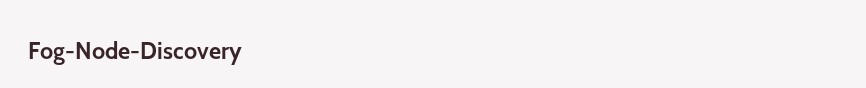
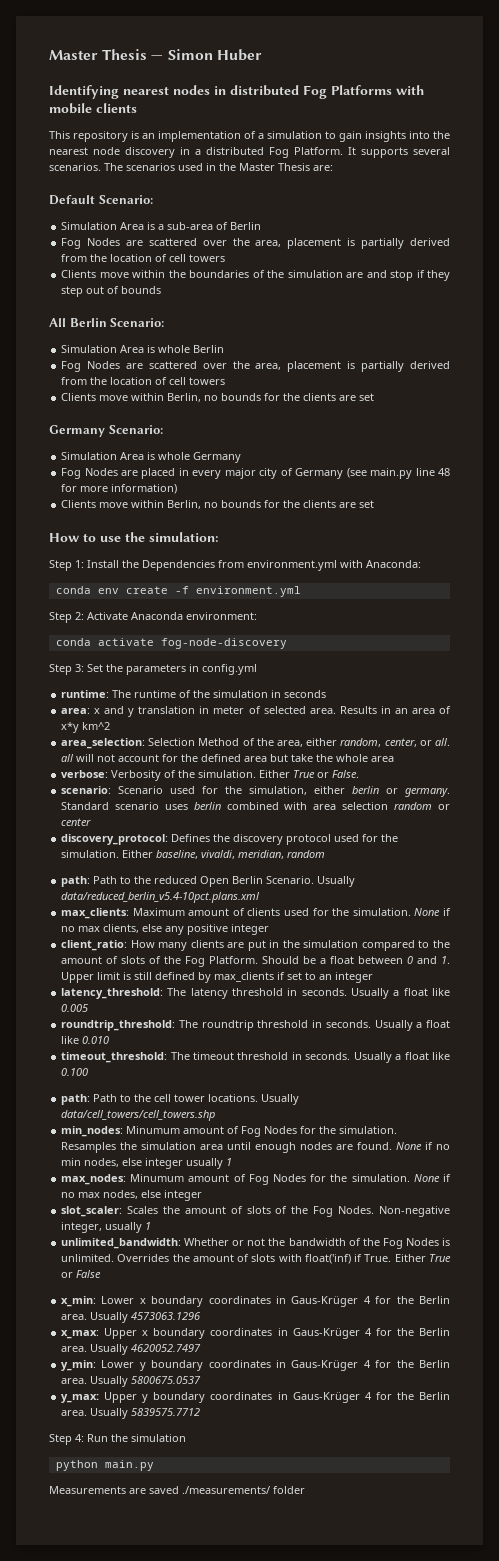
[28,41,242,65] Fog-Node-Discovery -> [49,49,262,61] [49,85,424,99] [49,103,137,114] [49,131,450,142] [49,147,450,158] [49,163,333,171] [49,195,153,205] [61,222,262,230] [61,238,450,249] [61,254,226,262] [61,270,451,281] [61,286,162,297] [49,318,165,327] [61,345,225,353] [61,361,450,372] [61,377,226,385] [61,393,375,402] [49,425,163,437] [61,452,242,463] [61,468,450,479] [61,484,178,494] [61,500,375,509] [49,532,219,542] [49,560,421,571] [55,586,301,597] [49,612,257,623] [55,638,287,649] [49,664,257,675] [61,690,327,698] [61,706,451,717] [61,722,111,733] [61,738,450,749] [61,754,395,762] [61,770,360,781] [61,786,450,797] [61,802,450,810] [61,818,92,826] [61,834,399,845] [61,850,326,859] [61,876,356,887] [61,892,261,903] [61,908,451,919] [61,924,270,935] [61,940,451,951] [61,956,450,967] [61,972,374,983] [61,988,450,999] [61,1004,89,1012] [61,1020,451,1031] [61,1036,110,1044] [61,1052,450,1063] [61,1068,89,1076] [61,1094,300,1105] [61,1110,216,1121] [61,1126,398,1137] [61,1142,451,1153] [61,1158,233,1169] [61,1174,451,1185] [61,1190,203,1201] [61,1206,450,1217] [61,1222,152,1233] [61,1238,450,1249] [61,1254,451,1264] [61,1270,102,1278] [61,1296,450,1307] [61,1312,201,1323] [61,1328,450,1339] [61,1344,202,1355] [61,1360,450,1371] [61,1376,202,1387] [61,1392,450,1403] [61,1408,201,1419] [49,1434,186,1445] [55,1460,154,1471] [49,1486,305,1494] Master Thesis — Simon Huber // Identifying nearest nodes in distributed Fog Platforms with mobile clients // This repository is an implementation of a simulation to gain insights into the nearest node discovery in a distributed Fog Platform. It supports several scenarios. The scenarios used in the Master Thesis are: // Default Scenario: // Simulation Area is a sub-area of Berlin // Fog Nodes are scattered over the area, placement is partially derived from the location of cell towers // Clients move within the boundaries of the simulation are and stop if they step out of bounds // All Berlin Scenario: // Simulation Area is whole Berlin // Fog Nodes are scattered over the area, placement is partially derived from the location of cell towers // Clients move within Berlin, no bounds for the clients are set // Germany Scenario: // Simulation Area is whole Germany // Fog Nodes are placed in every major city of Germany (see main.py line 48 for more information) // Clients move within Berlin, no bounds for the clients are set // How to use the simulation: // Step 1: Install the Dependencies from environment.yml with Anaconda: // conda env create -f environment.yml // Step 2: Activate Anaconda environment: // conda activate fog-node-discovery // Step 3: Set the parameters in config.yml // runtime: The runtime of the simulation in seconds // area: x and y translation in meter of selected area. Results in an area of x*y km^2 // area_selection: Selection Method of the area, either random, center, or all. all will not account for the defined area but take the whole area // verbose: Verbosity of the simulation. Either True or False. // scenario: Scenario used for the simulation, either berlin or germany. Standard scenario uses berlin combined with area selection random or center // discovery_protocol: Defines the discovery protocol used for the simulation. Either baseline, vivaldi, meridian, random // path: Path to the reduced Open Berlin Scenario. Usually data/reduced_berlin_v5.4-10pct.plans.xml // max_clients: Maximum amount of clients used for the simulation. None if no max clients, else any positive integer // client_ratio: How many clients are put in the simulation compared to the amount of slots of the Fog Platform. Should be a float between 0 and 1. Upper limit is still defined by max_clients if set to an integer // latency_threshold: The latency threshold in seconds. Usually a float like 0.005 // roundtrip_threshold: The roundtrip threshold in seconds. Usually a float like 0.010 // timeout_threshold: The timeout threshold in seconds. Usually a float like 0.100 // path: Path to the cell tower locations. Usually data/cell_towers/cell_towers.shp // min_nodes: Minumum amount of Fog Nodes for the simulation. Resamples the simulation area until enough nodes are found. None if no min nodes, else integer usually 1 // max_nodes: Minumum amount of Fog Nodes for the simulation. None if no max nodes, else integer // slot_scaler: Scales the amount of slots of the Fog Nodes. Non-negative integer, usually 1 // unlimited_bandwidth: Whether or not the bandwidth of the Fog Nodes is unlimited. Overrides the amount of slots with float('inf) if True. Either True or False // x_min: Lower x boundary coordinates in Gaus-Krüger 4 for the Berlin area. Usually 4573063.1296 // x_max: Upper x boundary coordinates in Gaus-Krüger 4 for the Berlin area. Usually 4620052.7497 // y_min: Lower y boundary coordinates in Gaus-Krüger 4 for the Berlin area. Usually 5800675.0537 // y_max: Upper y boundary coordinates in Gaus-Krüger 4 for the Berlin area. Usually 5839575.7712 // Step 4: Run the simulation // python main.py // Measurements are saved ./measurements/ folder

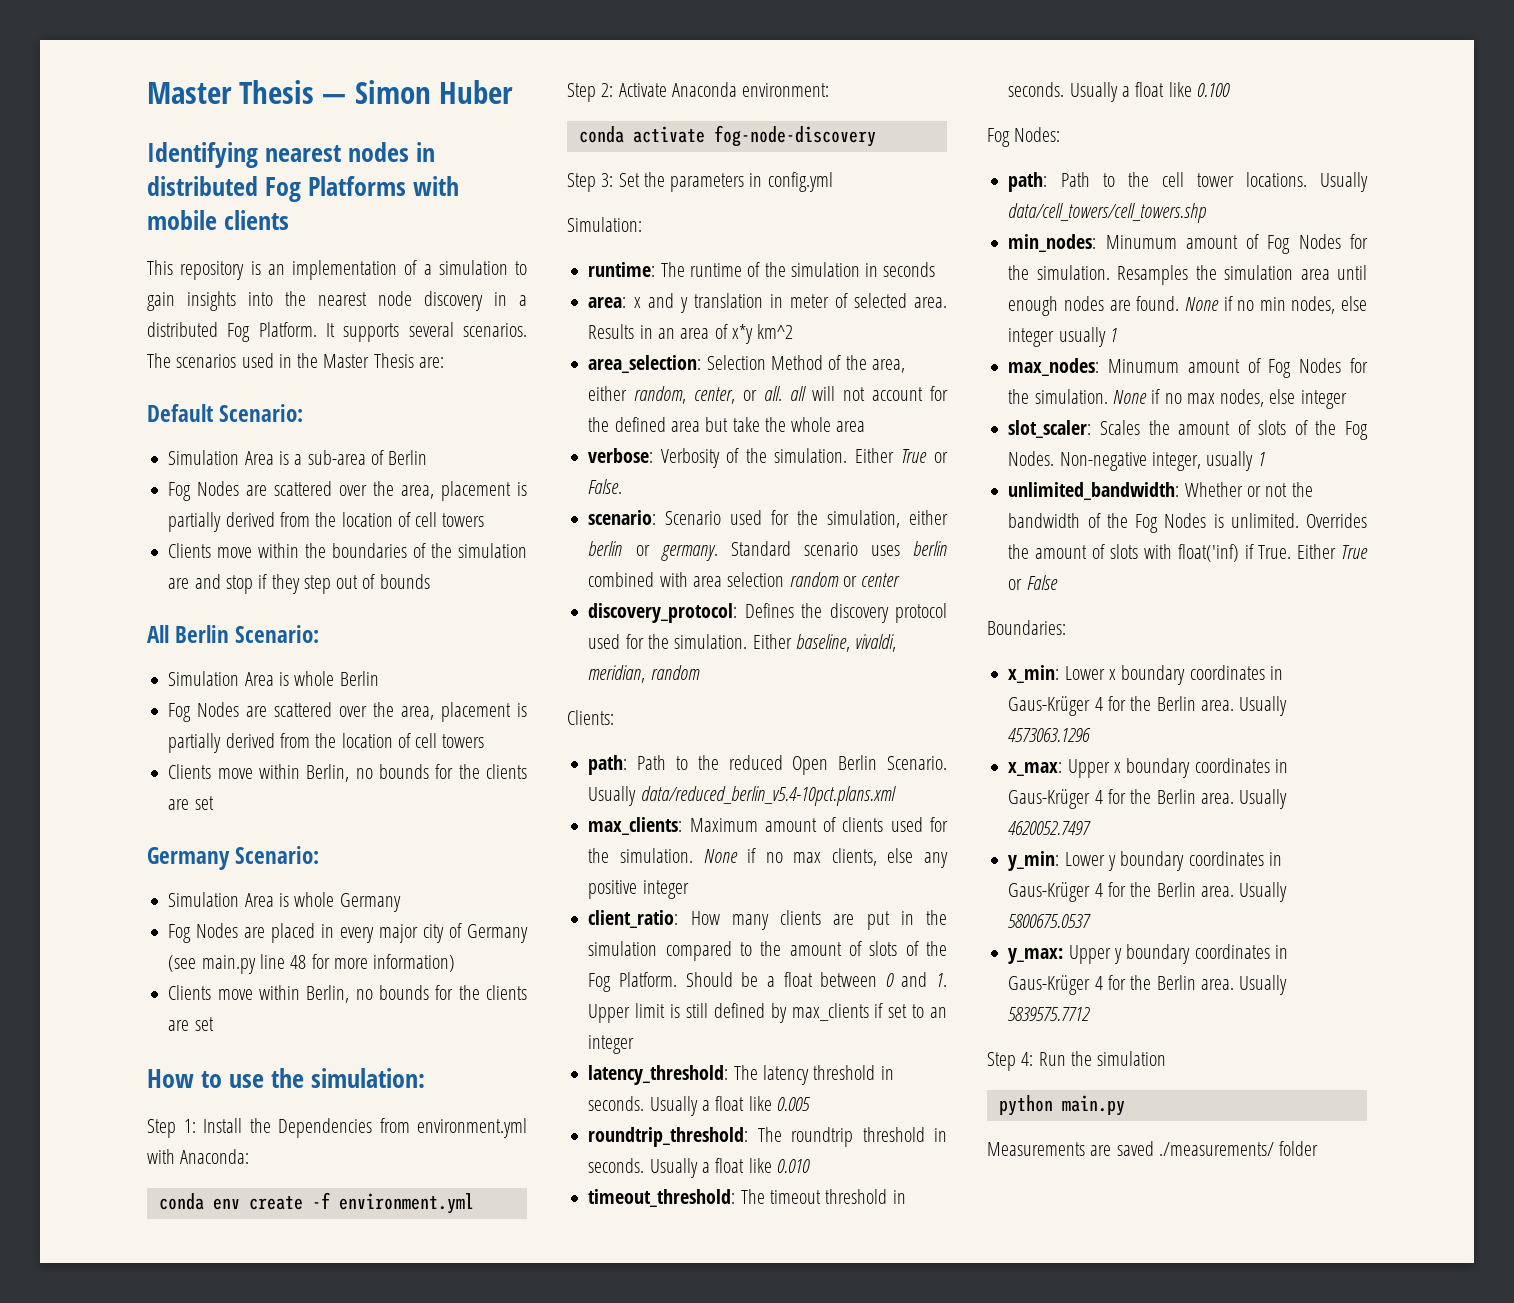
(257, 669) none -> [567,217,642,232] // Simulation:
(326, 854) none -> [567,710,614,725] // Clients:
(89, 1072) none -> [987,127,1061,147] // Fog Nodes:
(102, 1274) none -> [987,620,1066,635] // Boundaries:

